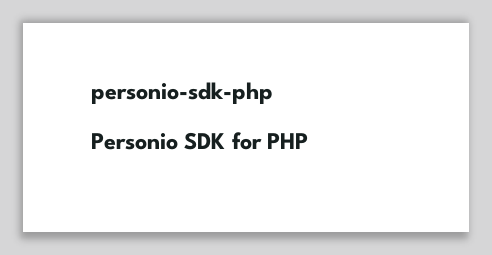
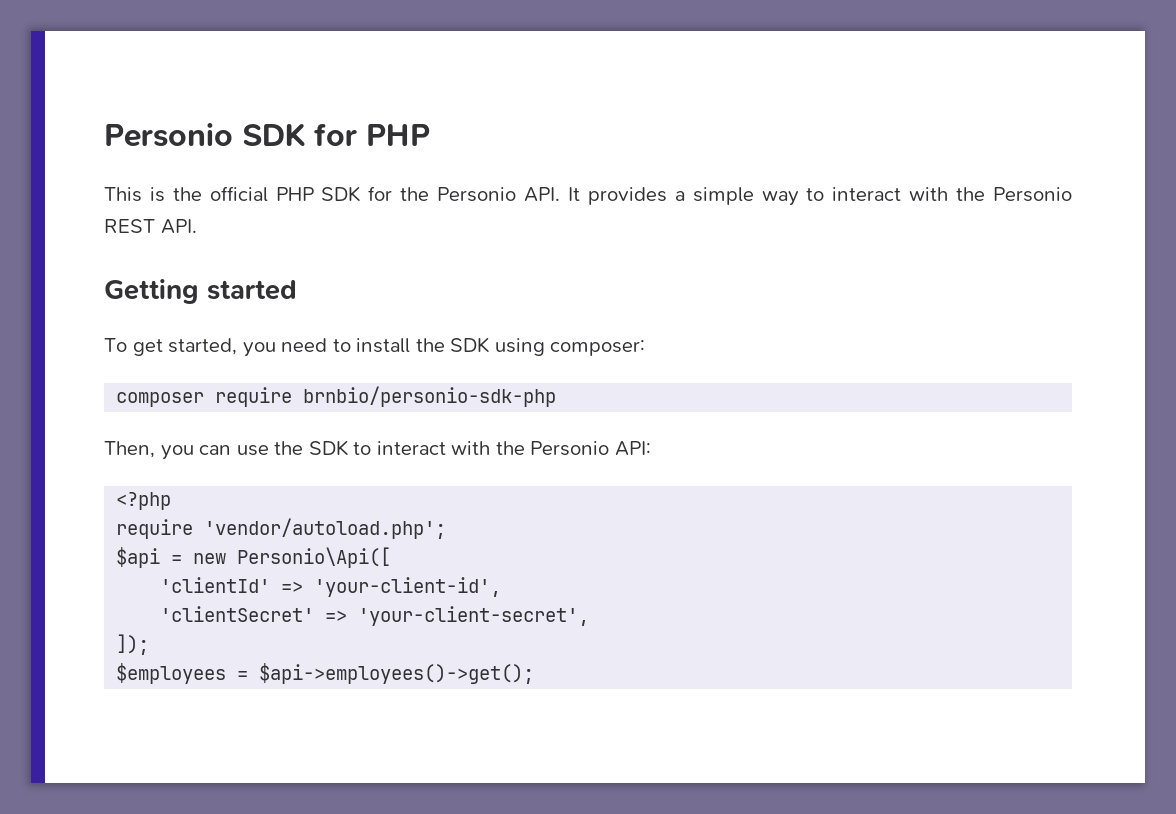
[91,82,273,104] personio-sdk-php // -> (104, 135) none
(309, 141) none -> [104,186,1073,206] [104,219,197,234] [104,279,297,304] [104,337,646,357] [116,386,557,407] [104,440,651,460] [116,492,172,510] [116,518,447,539] [116,547,392,568] [160,577,502,597] [160,606,590,626] [116,634,150,655] [116,663,535,684] // This is the official PHP SDK for the Personio API. It provides a simple way to interact with the Personio REST API. // Getting started // To get started, you need to install the SDK using composer: // composer require brnbio/personio-sdk-php // Then, you can use the SDK to interact with the Personio API: // <?php // require 'vendor/autoload.php'; // $api = new Personio\Api([ // 'clientId' => 'your-client-id', // 'clientSecret' => 'your-client-secret', // ]); // $employees = $api->employees()->get();

